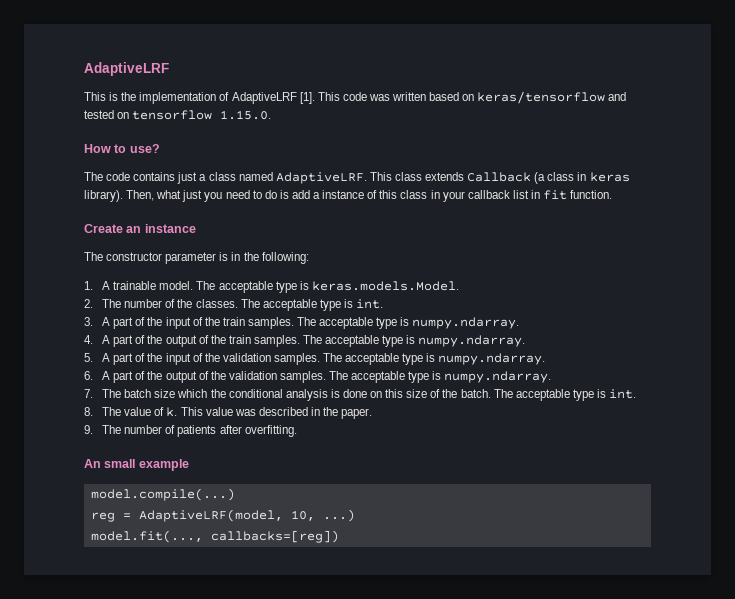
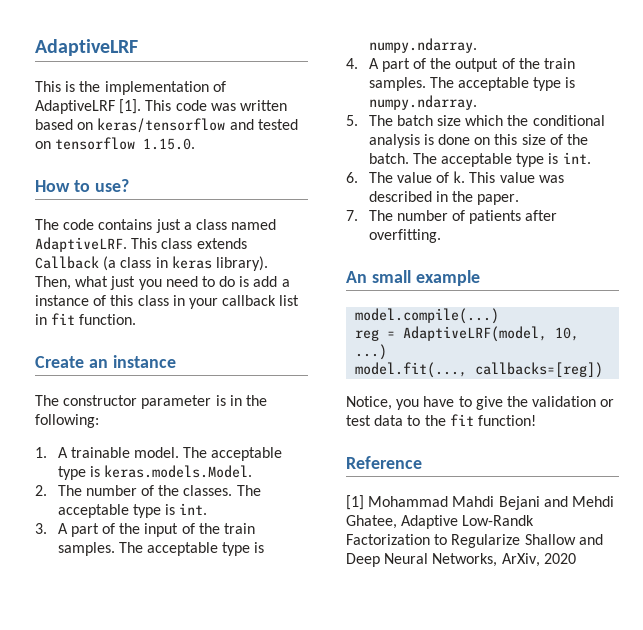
[102,353,546,365] [84,371,552,383] [84,389,93,398] A part of the input of the validation samples. The acceptable type is numpy.ndarray. // 6. A part of the output of the validation samples. The acceptable type is numpy.ndarray. // 7. -> (358, 120) none
[84,407,93,416] 8. -> [346,172,358,183] 6.
[84,425,93,434] 9. -> [346,210,358,221] 7.
(339, 536) none -> [346,396,615,410] [346,414,536,426] [346,456,422,469] [346,495,614,510] [346,515,535,529] [346,534,603,548] [346,553,576,567] // Notice, you have to give the validation or test data to the fit function! // Reference // [1] Mohammad Mahdi Bejani and Mehdi Ghatee, Adaptive Low-Randk Factorization to Regularize Shallow and Deep Neural Networks, ArXiv, 2020

